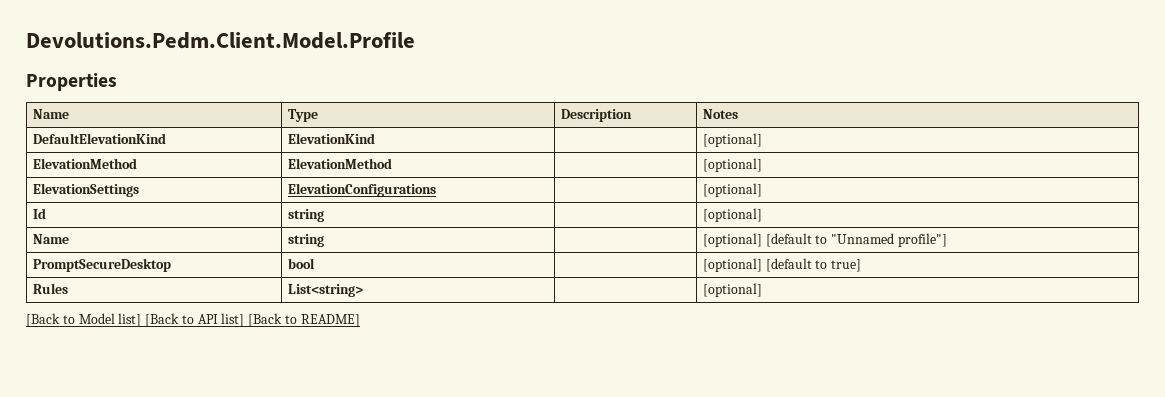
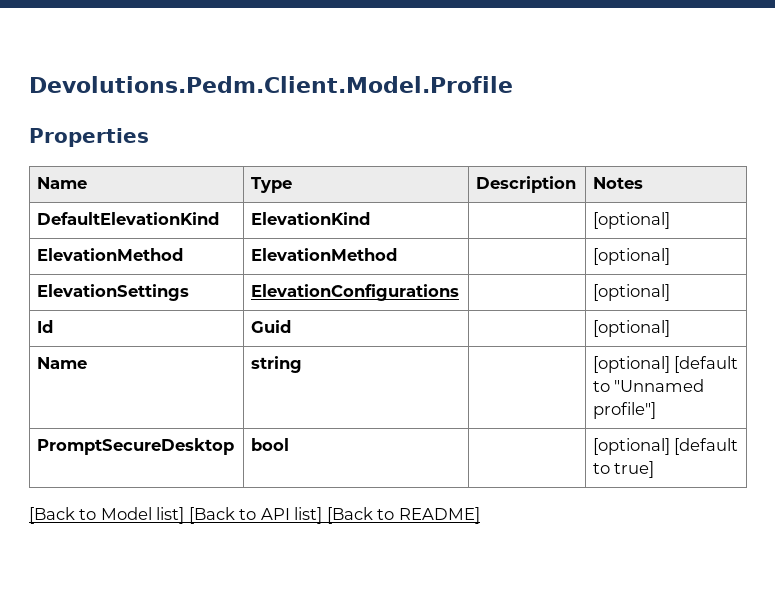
[287,209,324,222] string -> [251,320,292,333] Guid
[32,283,68,294] [287,284,363,297] [702,283,762,297] // Rules | List<string> | | [optional] -> (655, 469) none

